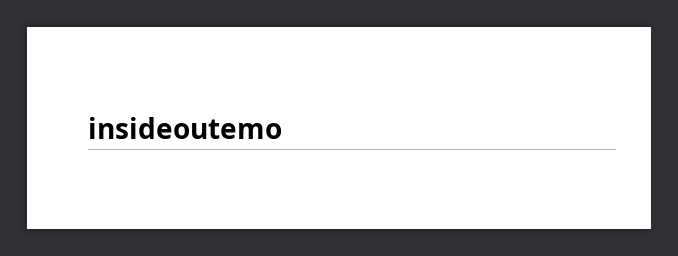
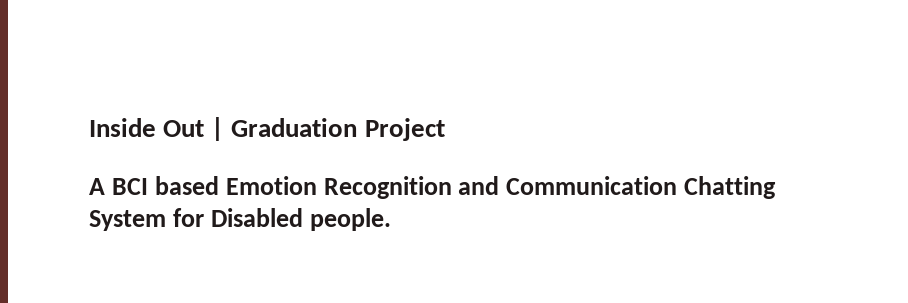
[88,117,282,139] insideoutemo -> [89,117,445,141] [89,176,777,199] [89,208,391,231] Inside Out | Graduation Project // A BCI based Emotion Recognition and Communication Chatting System for Disabled people.

